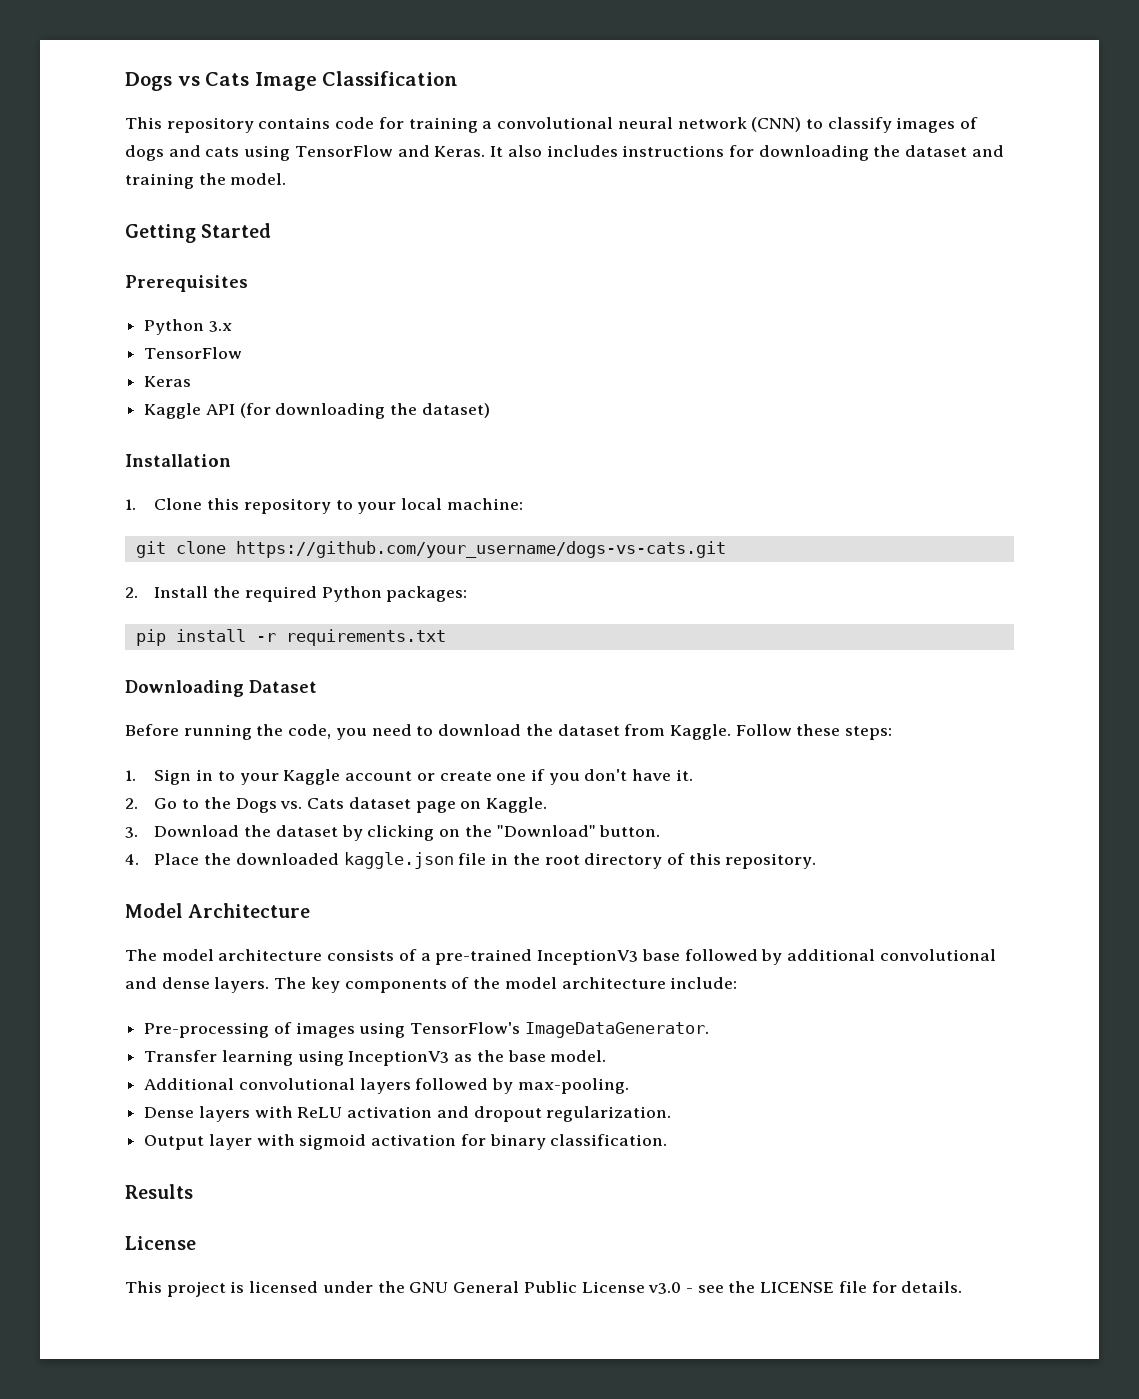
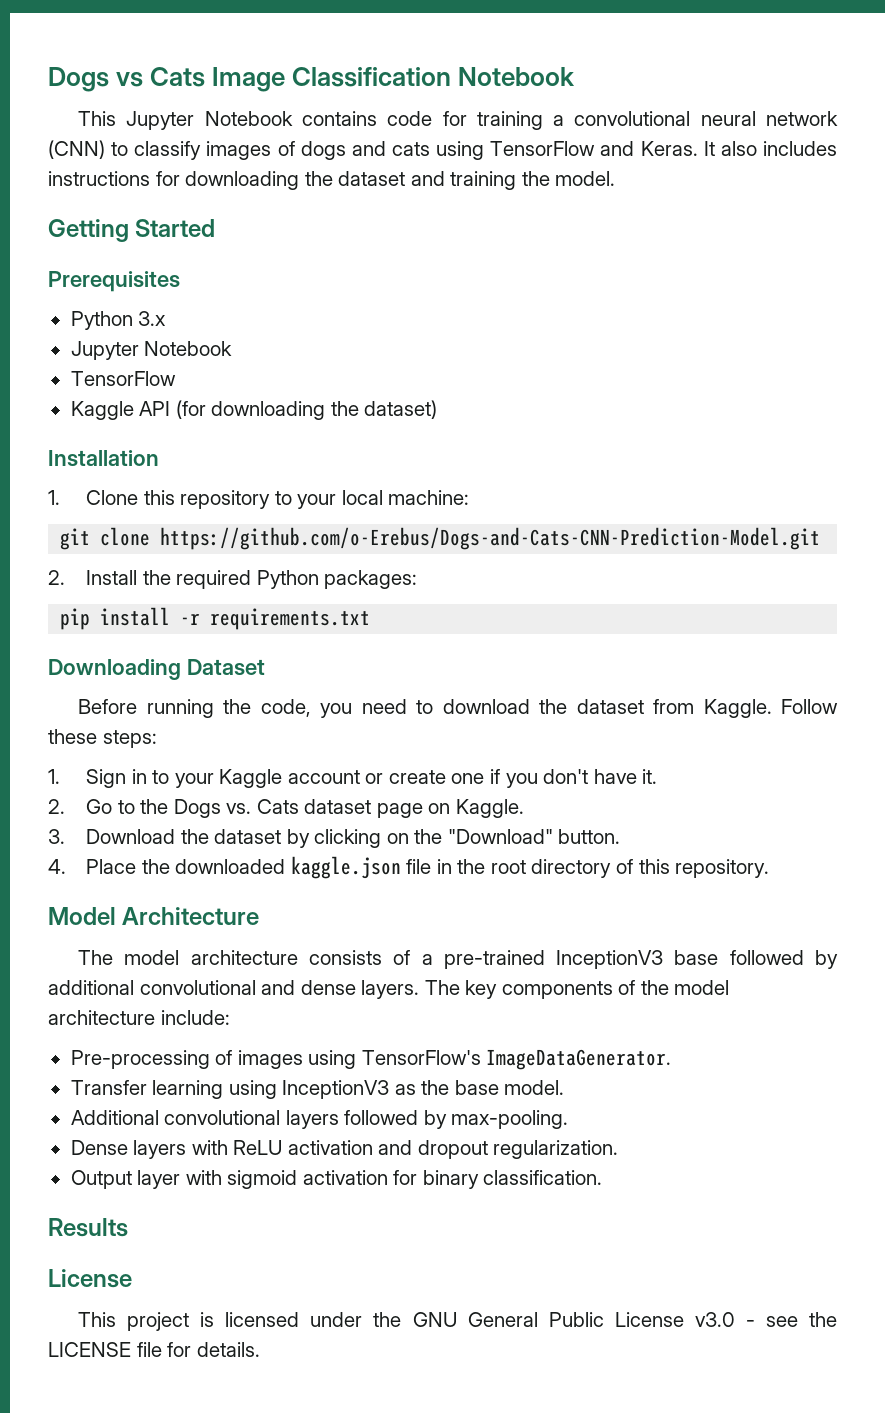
[125,117,254,133] // This repository -> [458,67,576,86] [78,111,293,130] Notebook // This Jupyter Notebook
[144,347,243,359] [144,376,192,387] // TensorFlow // Keras -> [70,341,233,360] [70,371,176,386] // Jupyter Notebook // TensorFlow
[235,541,726,558] https://github.com/your_username/dogs-vs-cats.git -> [160,527,821,550] https://github.com/o-Erebus/Dogs-and-Cats-CNN-Prediction-Model.git

